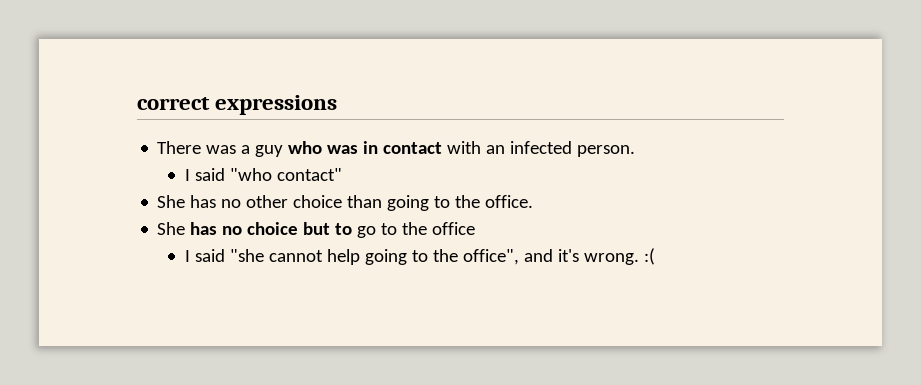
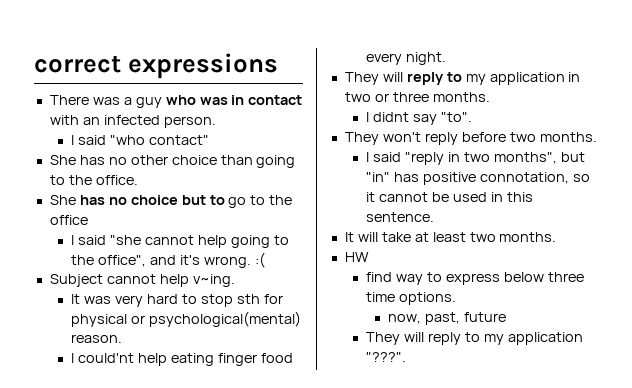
(655, 256) none -> [49,274,235,287] [71,294,283,307] [71,311,302,327] [71,334,123,343] [71,353,293,366] [366,52,447,65] [344,72,581,85] [344,92,490,102] [366,112,473,125] [344,132,597,145] [366,152,585,165] [366,172,591,185] [366,192,533,202] [366,212,435,222] [344,232,557,242] [344,252,369,262] [366,272,584,285] [366,292,457,305] [387,312,506,325] [366,332,583,345] [366,352,407,362] // Subject cannot help v~ing. // It was very hard to stop sth for physical or psychological(mental) reason. // I could'nt help eating finger food every night. // They will reply to my application in two or three months. // I didnt say "to". // They won't reply before two months. // I said "reply in two months", but "in" has positive connotation, so it cannot be used in this sentence. // It will take at least two months. // HW // find way to express below three time options. // now, past, future // They will reply to my application "???".

